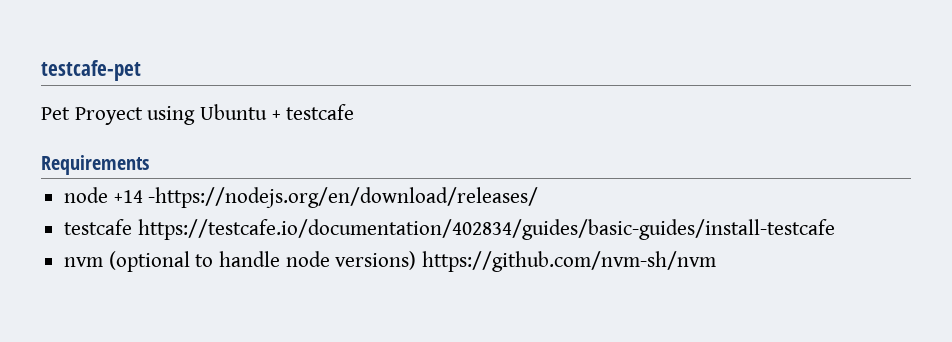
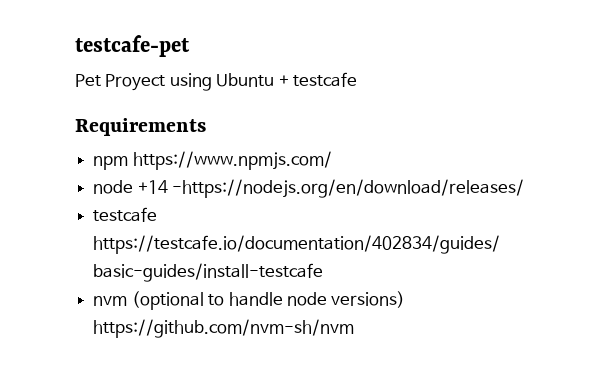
(149, 165) none -> [93,151,332,170] // npm https://www.npmjs.com/

